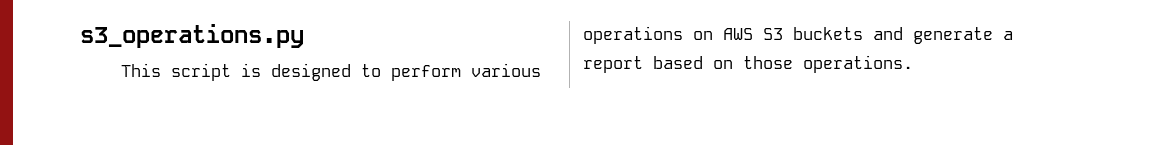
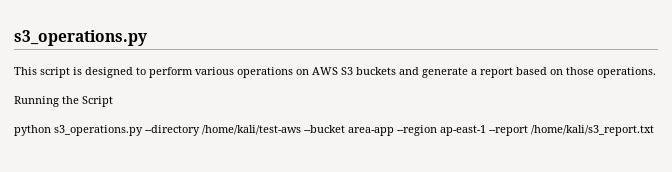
(913, 64) none -> [14,96,113,107] [14,125,654,136] // Running the Script // python s3_operations.py --directory /home/kali/test-aws --bucket area-app --region ap-east-1 --report /home/kali/s3_report.txt

